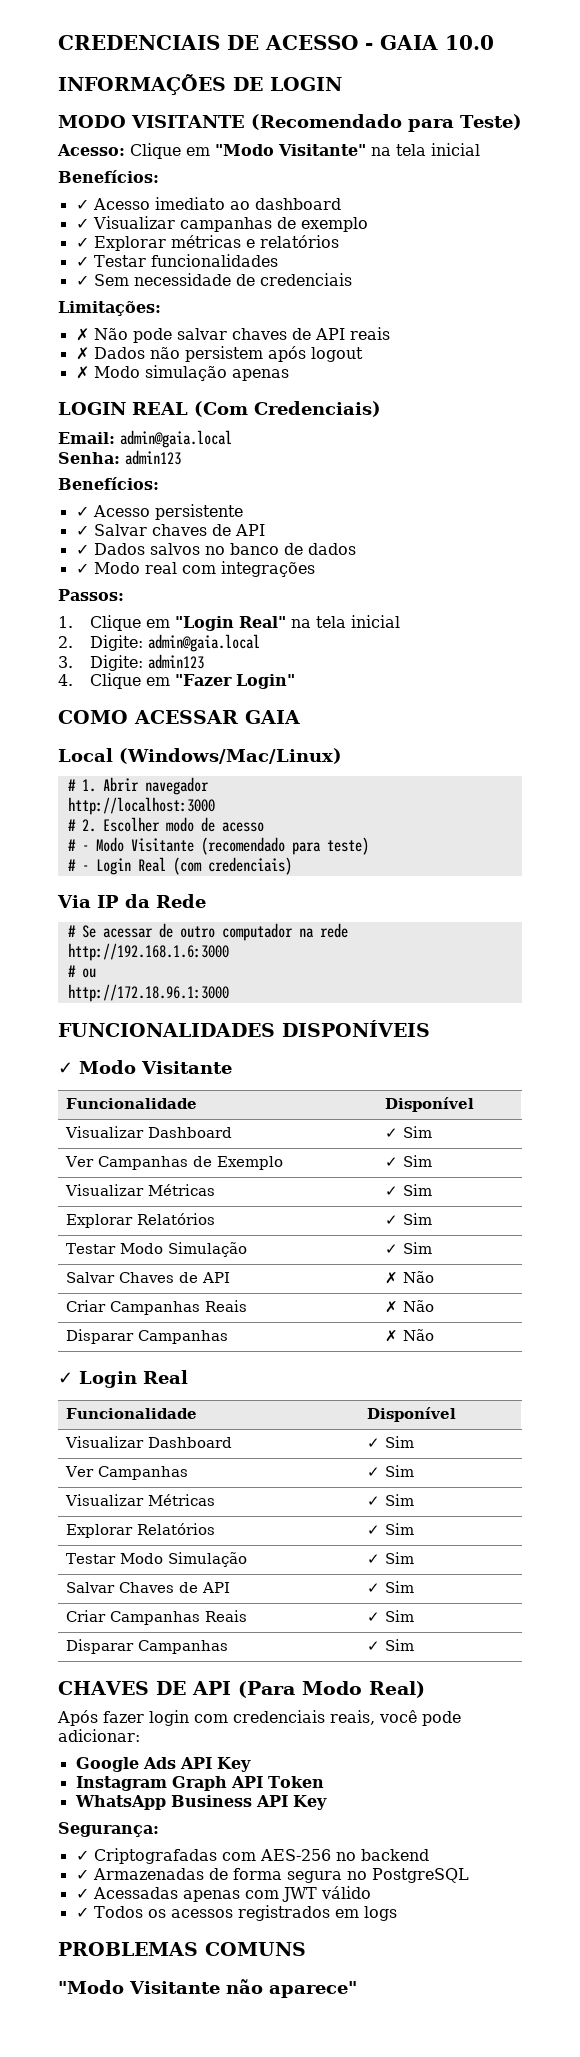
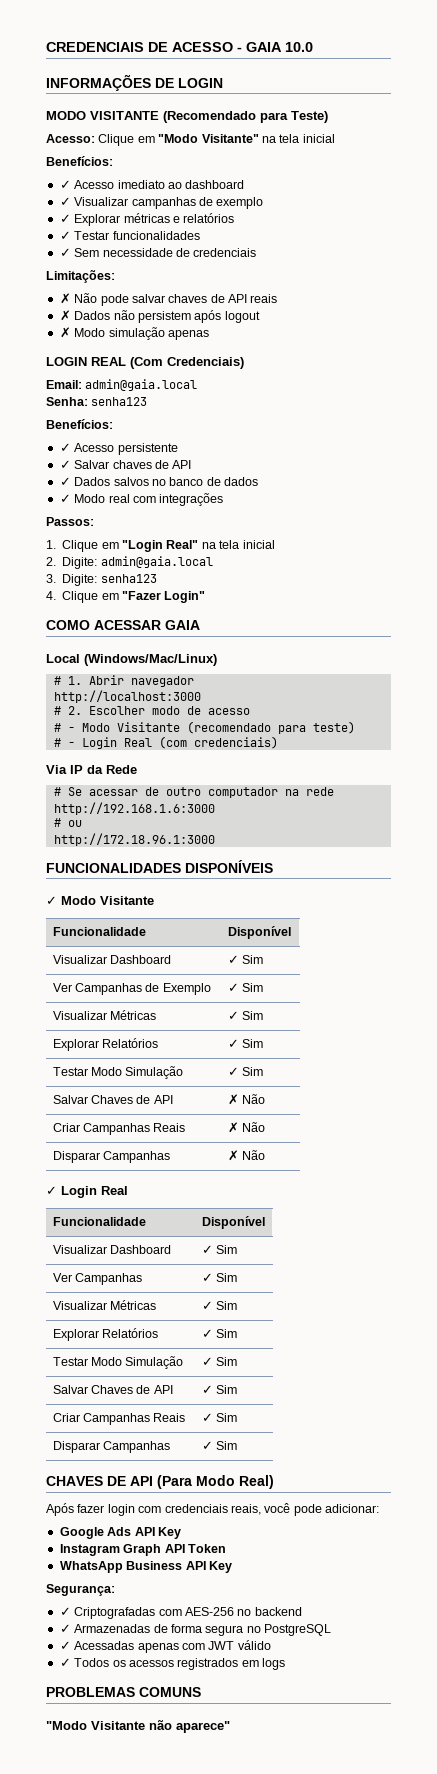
[125,450,181,465] admin123 -> [91,397,148,406] senha123
[147,654,204,669] admin123 -> [100,574,157,583] senha123

